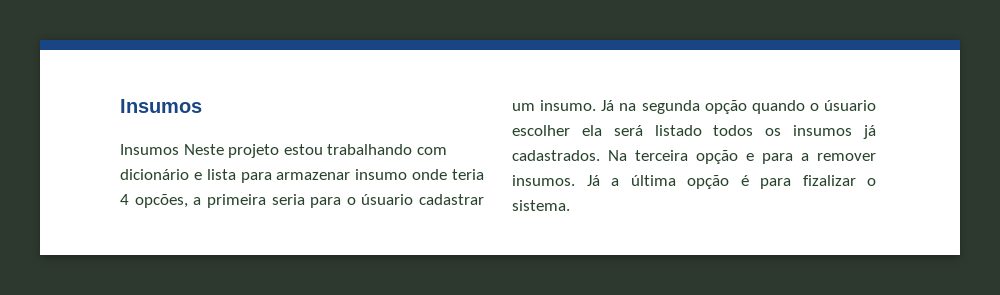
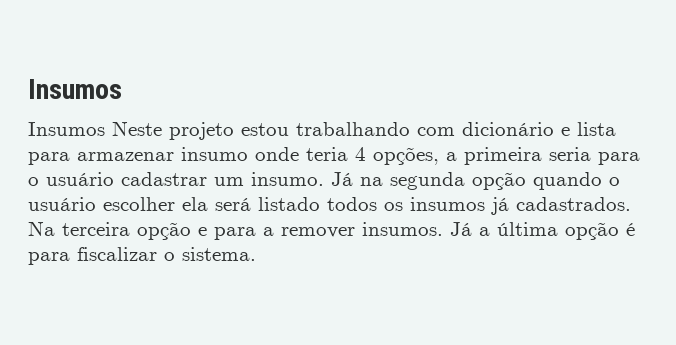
[134,194,188,208] opcões, -> [373,147,439,165] opções,
[361,194,414,205] úsuario -> [46,172,114,186] usuário
[824,100,876,111] úsuario -> [28,197,96,211] usuário
[802,175,856,186] fizalizar -> [77,247,157,261] fiscalizar

